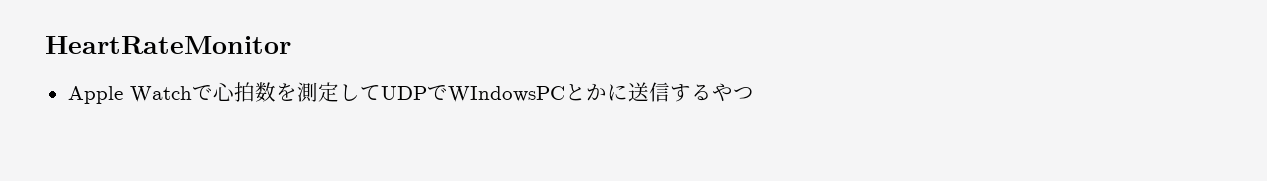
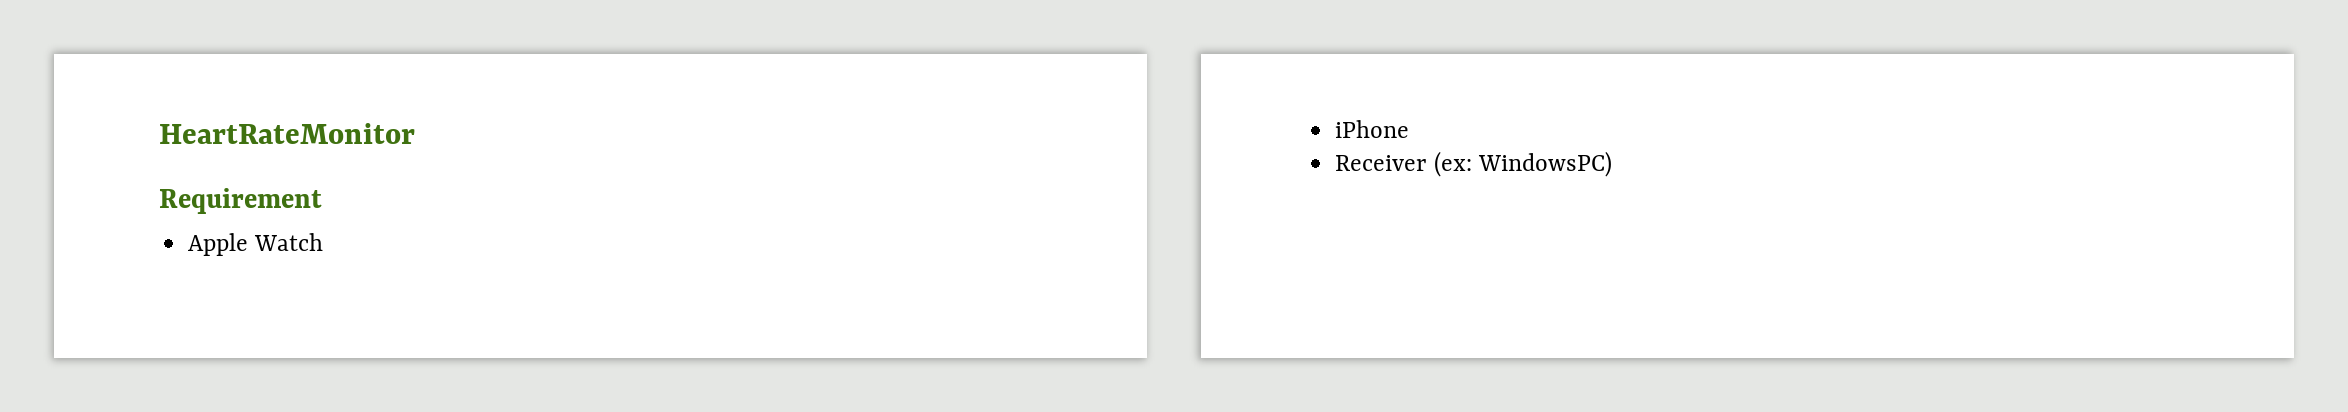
(291, 45) none -> [159,188,322,214] // Requirement
[191,82,754,102] で心拍数を測定してUDPでWIndowsPCとかに送信するやつ -> [1335,120,1410,138] [1335,151,1613,177] // iPhone // Receiver (ex: WindowsPC)

